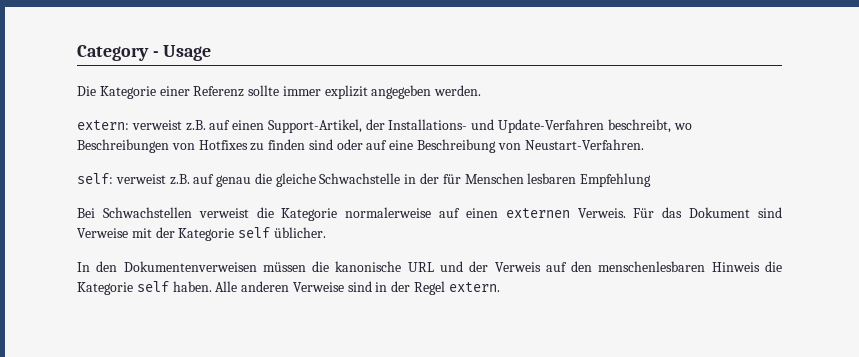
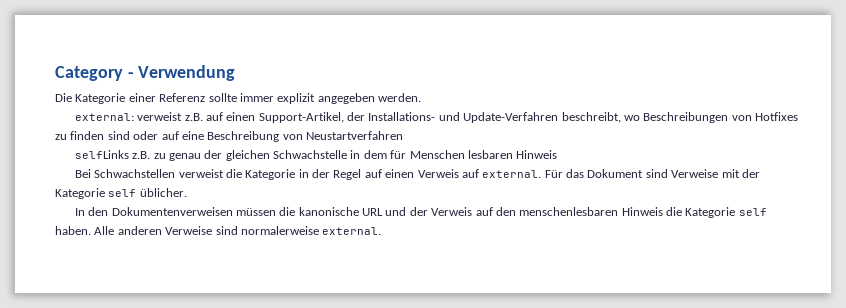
[163,45,212,61] Usage -> [138,65,236,81] Verwendung
[77,120,129,130] extern: -> [74,113,134,121] external:
[524,139,644,150] [77,173,316,187] Neustart-Verfahren. // self: verweist z.B. auf genau die gleiche -> [306,131,403,140] [74,150,270,161] Neustartverfahren // selfLinks z.B. zu genau der gleichen
[420,173,440,184] der -> [363,150,387,159] dem
[580,173,652,187] Empfehlung -> [516,150,558,159] Hinweis
[345,207,626,218] normalerweise auf einen externen Verweis. -> [298,169,542,180] in der Regel auf einen Verweis auf external.
[375,281,500,295] in der Regel extern. -> [240,226,382,235] normalerweise external.

